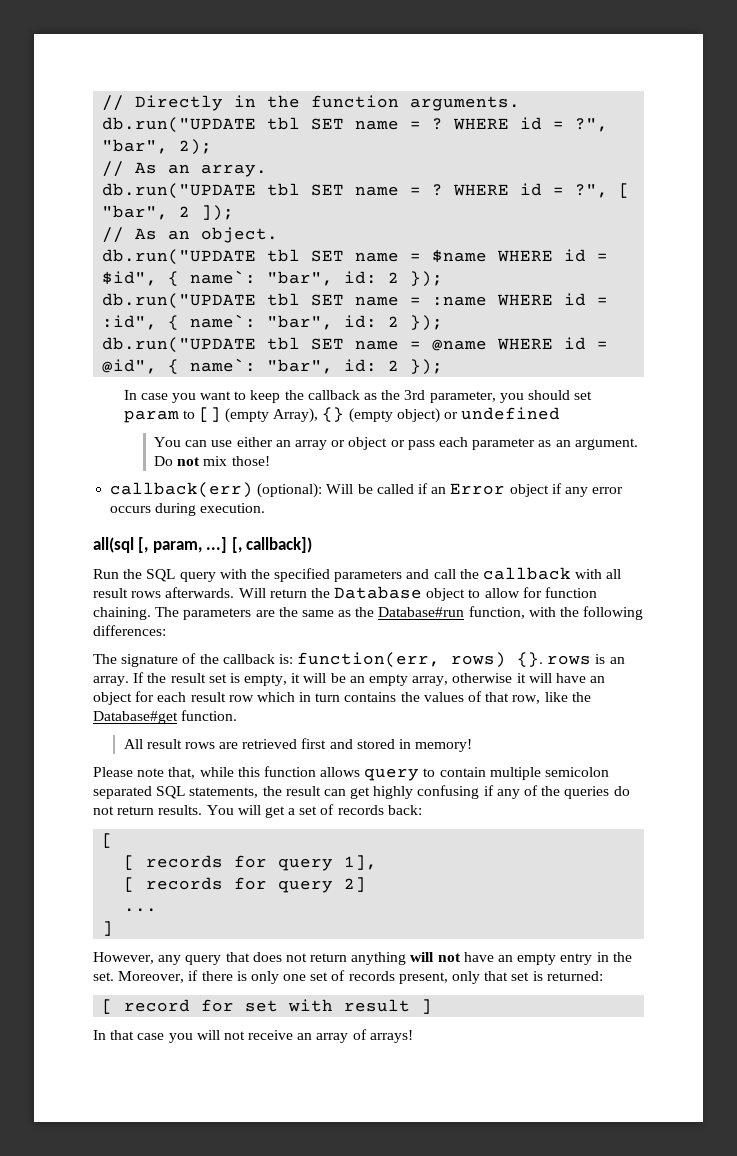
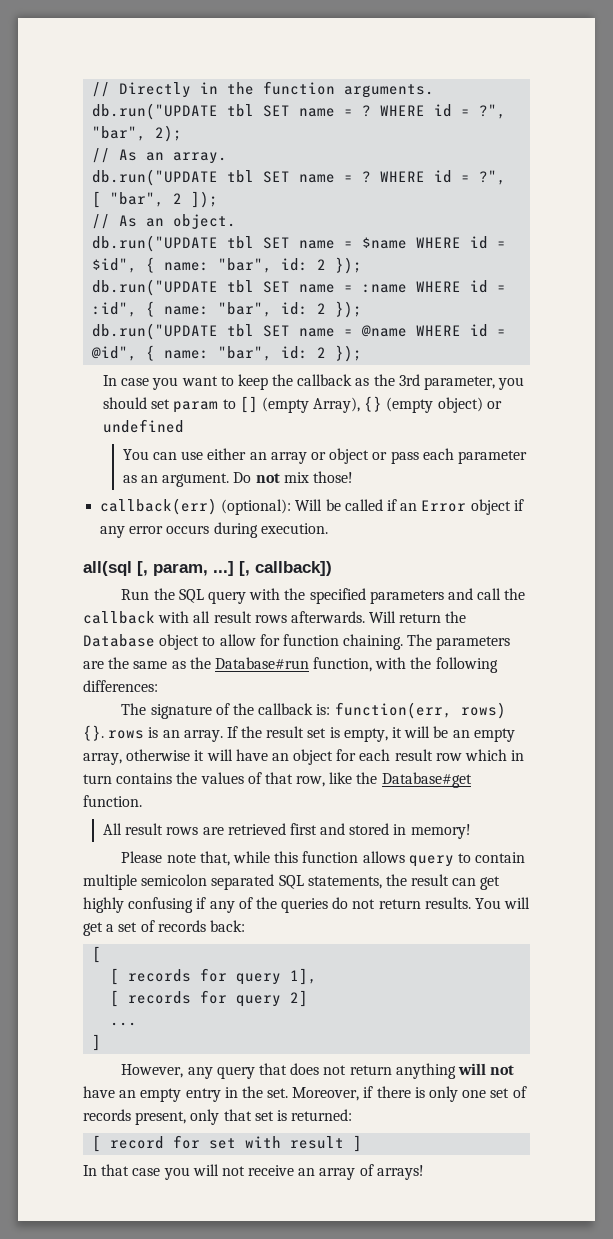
[190,270,257,284] name`: -> [164,262,210,271] name:
[190,314,257,328] name`: -> [164,306,210,315] name:
[190,358,257,372] name`: -> [164,350,210,359] name:

